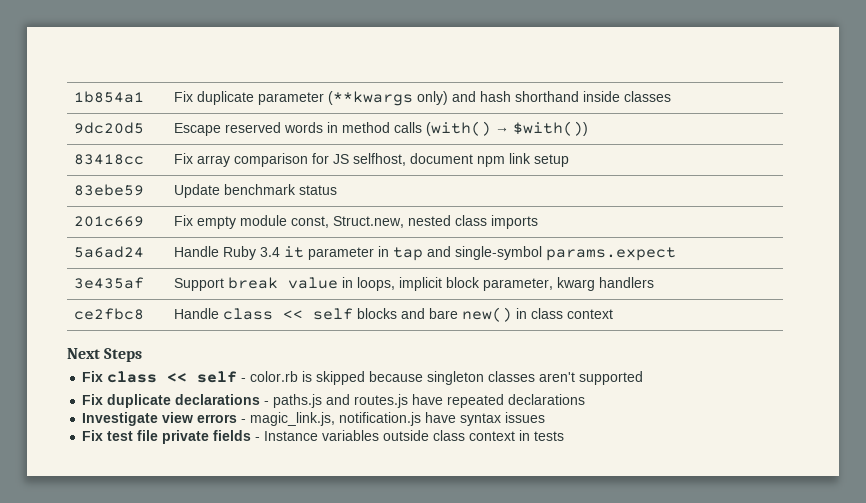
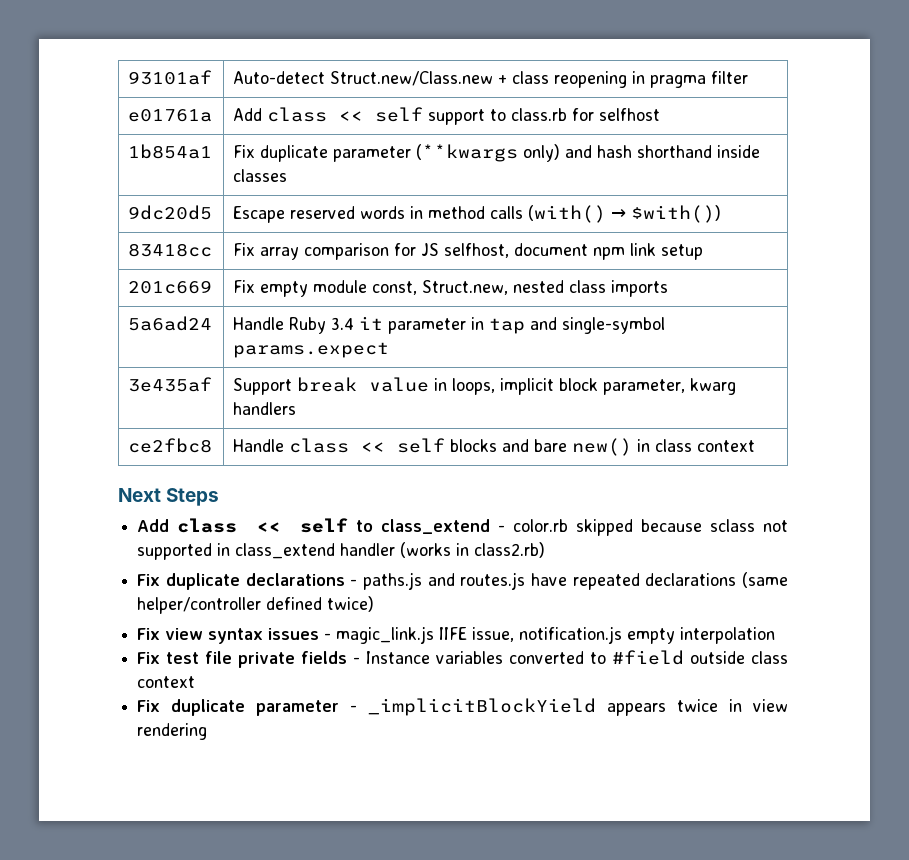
(74, 97) none -> [128,70,213,85] [233,71,749,88] [128,109,213,122] [233,107,661,125] 93101af | Auto-detect Struct.new/Class.new + class reopening in pragma filter // e01761a | Add class << self support to class.rb for selfhost //
[74,184,145,196] [174,184,338,198] // 83ebe59 | Update benchmark status -> (704, 252) none
[82,371,238,383] Fix class << self -> [137,518,490,534] Add class << self to class_extend
[302,371,313,382] is -> (568, 525) none
[427,371,644,385] singleton classes aren't supported -> [709,519,789,532] [137,542,546,560] sclass not supported in class_extend handler (works in class2.rb)
[82,412,546,426] // Investigate view errors - magic_link.js, notification.js have syntax issues -> [742,572,788,588] [137,596,375,614] [137,626,776,644] (same helper/controller defined twice) // Fix view syntax issues - magic_link.js IIFE issue, notification.js empty interpolation
(380, 435) none -> [509,650,685,665] converted to #field
[519,430,565,441] in tests -> [137,698,788,716] [137,723,208,740] // Fix duplicate parameter - _implicitBlockYield appears twice in view rendering

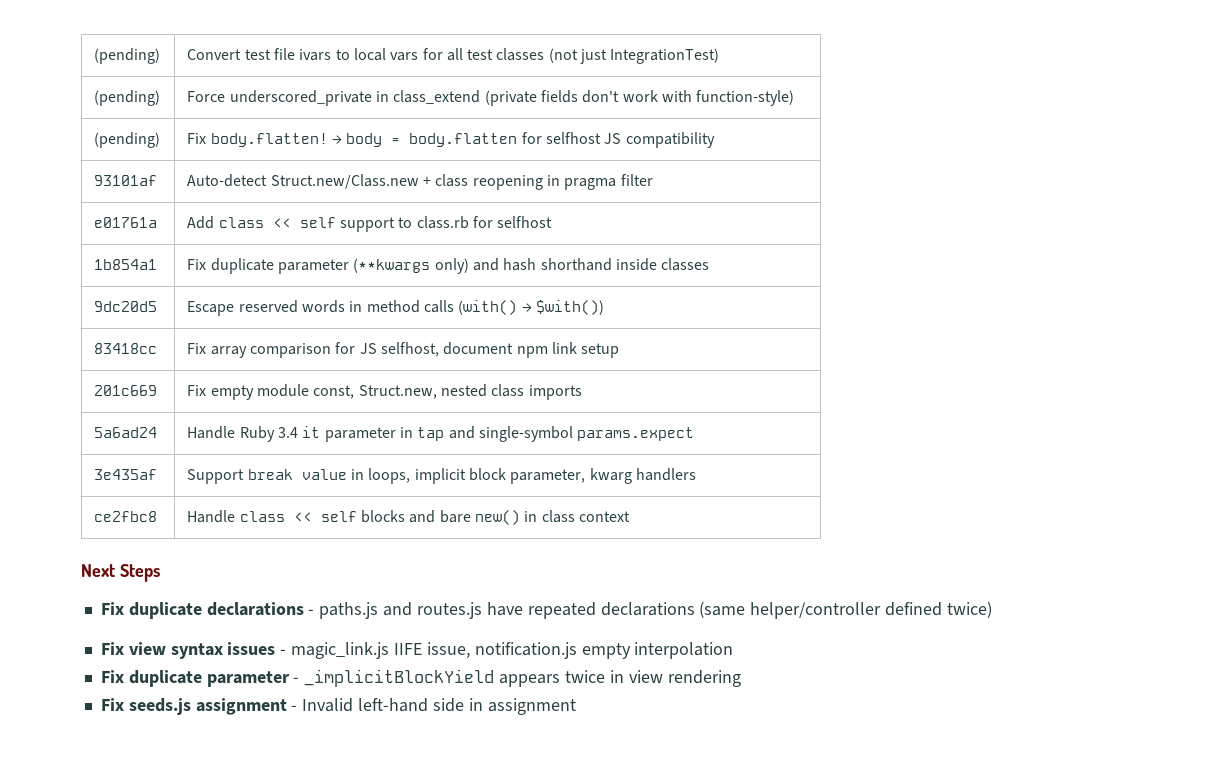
(128, 77) none -> [94,48,161,64] [187,48,720,64] [94,90,161,106] [187,90,795,106] [94,132,161,148] [187,132,715,148] (pending) | Convert test file ivars to local vars for all test classes (not just IntegrationTest) // (pending) | Force underscored_private in class_extend (private fields don't work with function-style) // (pending) | Fix body.flatten! → body = body.flatten for selfhost JS compatibility //
[137,518,789,536] [137,542,546,560] // Add class << self to class_extend - color.rb skipped because sclass not supported in class_extend handler (works in class2.rb) -> (160, 573) none
[137,650,788,668] [137,676,196,688] // Fix test file private fields - Instance variables converted to #field outside class context -> (734, 650) none
(208, 731) none -> [100,698,576,715] // Fix seeds.js assignment - Invalid left-hand side in assignment

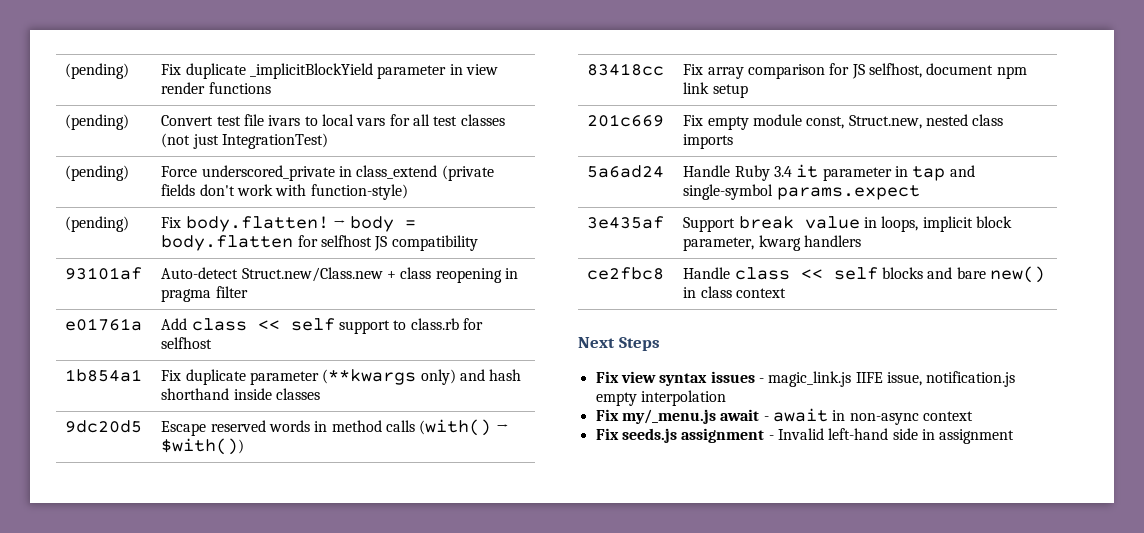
[94,48,161,64] (pending) -> [65,63,130,79] [161,63,499,79] [161,82,271,94] [65,114,130,130] (pending) | Fix duplicate _implicitBlockYield parameter in view render functions // (pending)
[100,601,992,619] // Fix duplicate declarations - paths.js and routes.js have repeated declarations (same helper/controller defined twice) -> (660, 344) none
[128,669,741,687] duplicate parameter - _implicitBlockYield appears twice in view rendering -> [621,408,973,425] my/_menu.js await - await in non-async context

